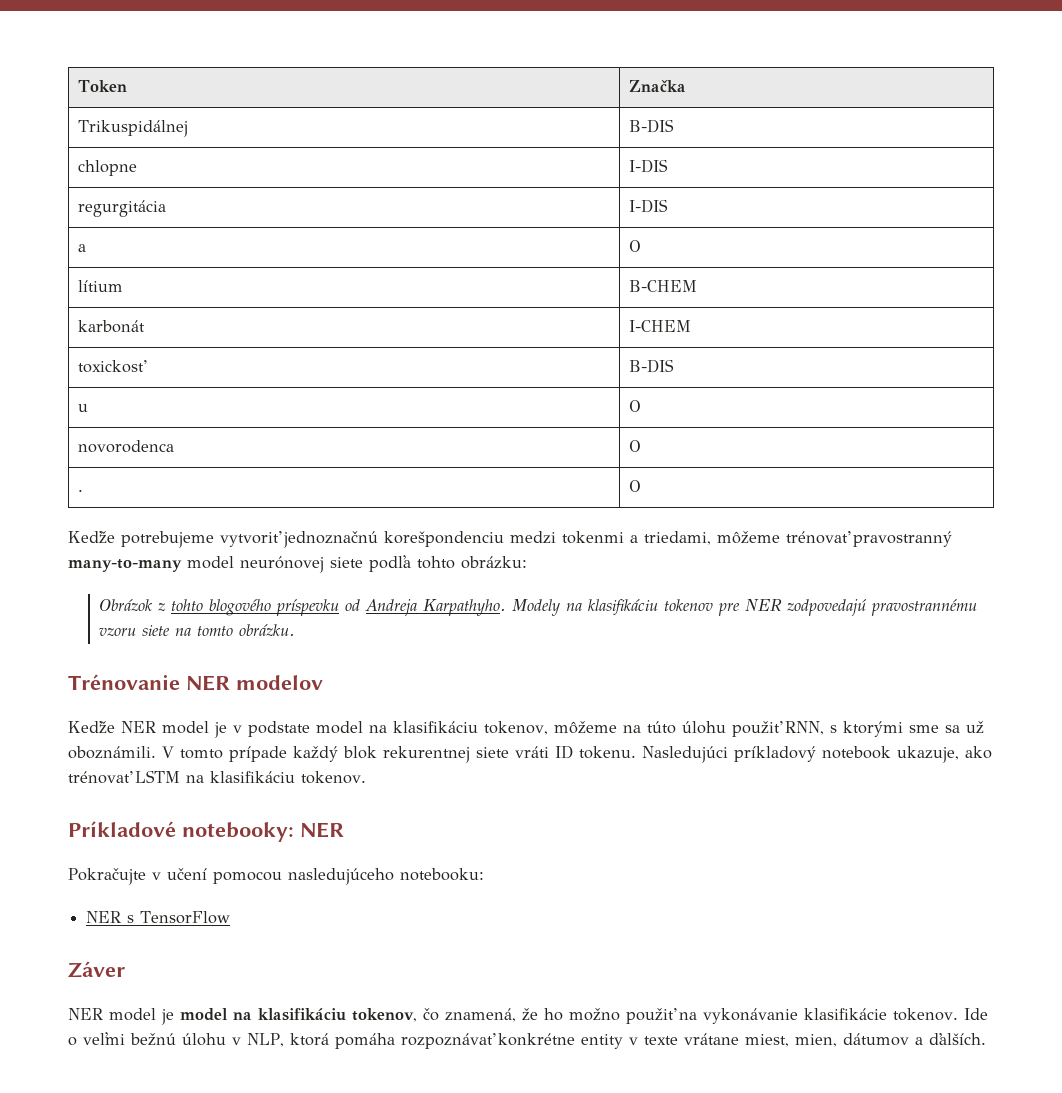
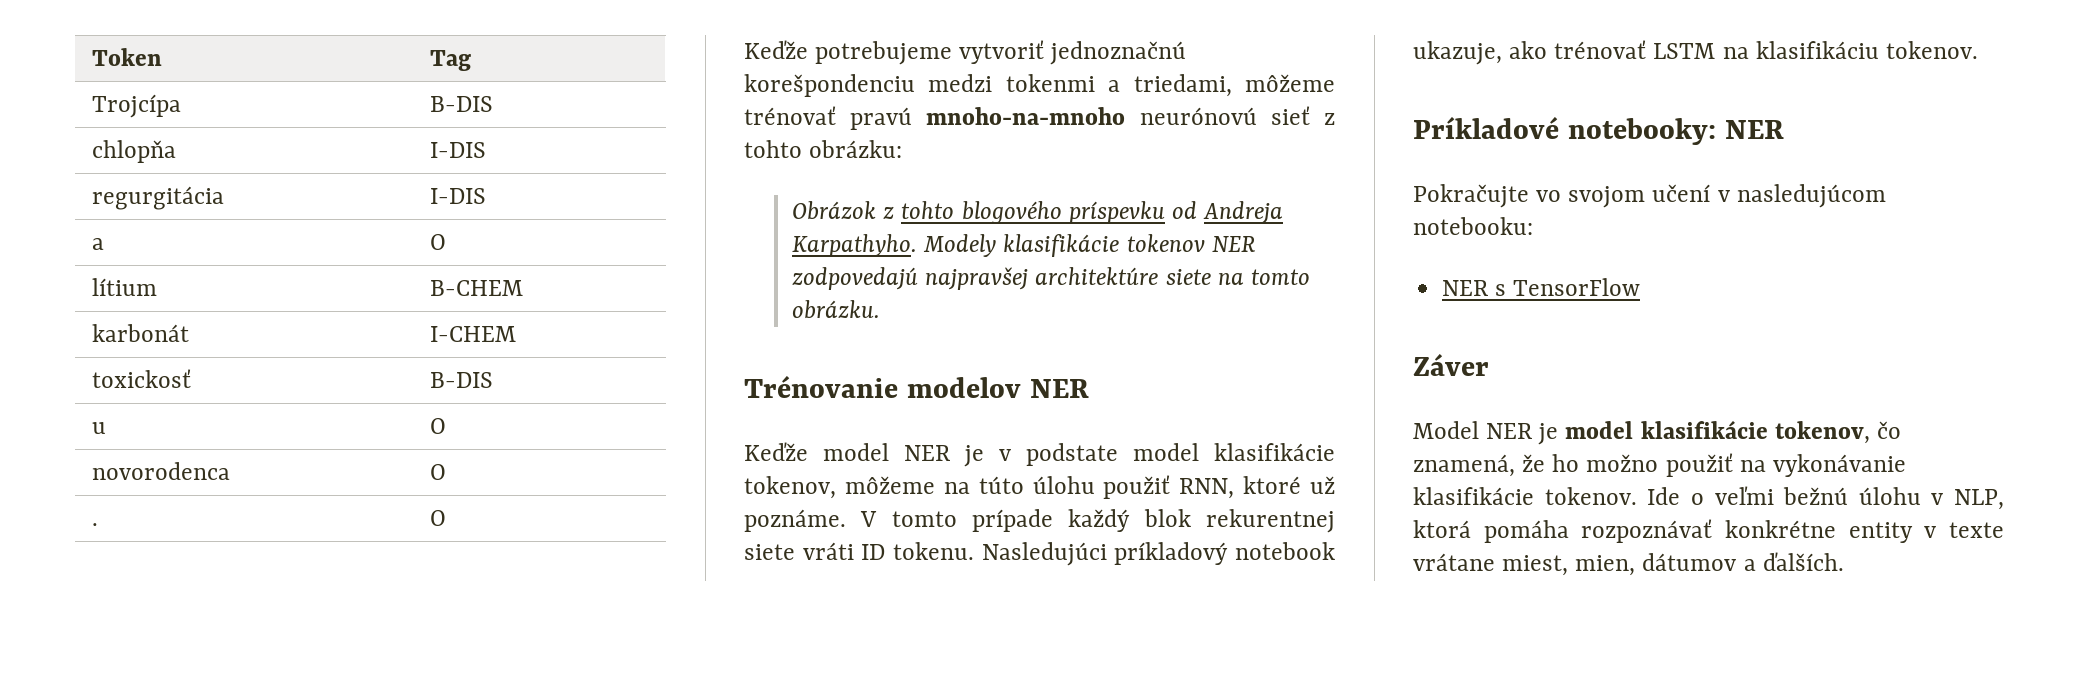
[628,80,686,92] [77,120,188,137] [628,119,674,133] [77,160,137,176] Značka // Trikuspidálnej | B-DIS // chlopne -> [430,50,472,71] [92,94,182,118] [430,96,494,112] [92,140,177,163] Tag // Trojcípa | B-DIS // chlopňa
[853,531,952,547] [68,555,411,573] pravostranný many-to-many model neurónovej siete podľa -> [850,106,1335,130] pravú mnoho-na-mnoho neurónovú sieť z
[566,599,978,616] [99,627,137,636] na klasifikáciu tokenov pre NER zodpovedajú pravostrannému vzoru -> [1003,234,1256,257] [792,267,1159,290] klasifikácie tokenov NER zodpovedajú najpravšej architektúre
[186,675,323,691] [68,721,209,734] NER modelov // Keďže NER model -> [906,377,1089,398] [744,442,950,461] modelov NER // Keďže model NER
[369,721,478,733] na klasifikáciu -> [1214,443,1335,461] klasifikácie
[829,721,984,737] [68,746,156,759] s ktorými sme sa už oboznámili. -> [1243,476,1335,494] [744,509,846,532] ktoré už poznáme.
[152,868,394,885] v učení pomocou nasledujúceho -> [1536,184,1886,208] vo svojom učení v nasledujúcom
[68,1008,346,1025] NER model je model na klasifikáciu -> [1413,420,1768,445] Model NER je model klasifikácie

